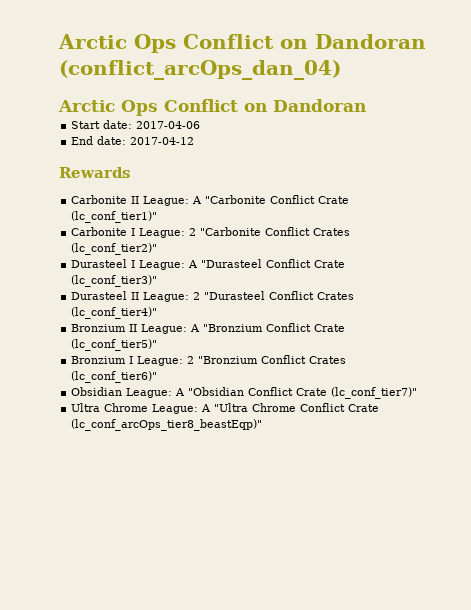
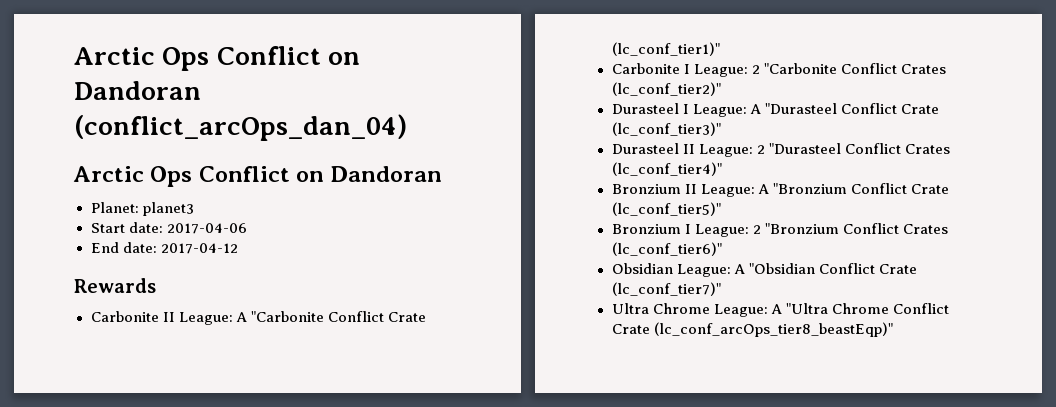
(366, 105) none -> [90,202,194,216] // Planet: planet3

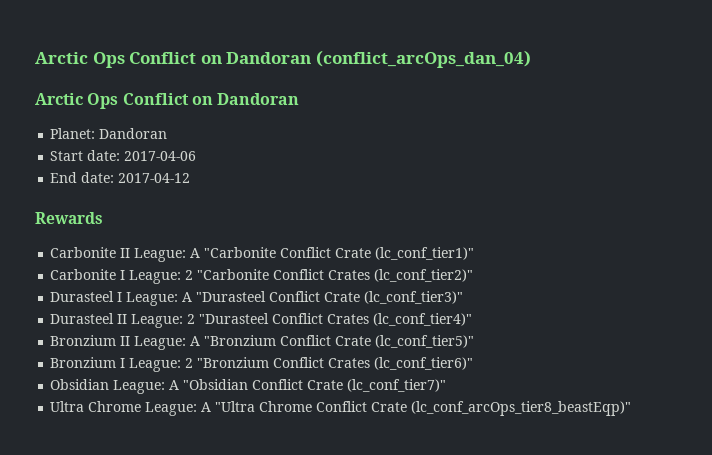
[142,202,194,216] planet3 -> [99,128,168,139] Dandoran

